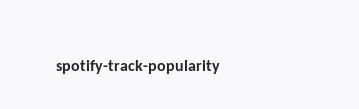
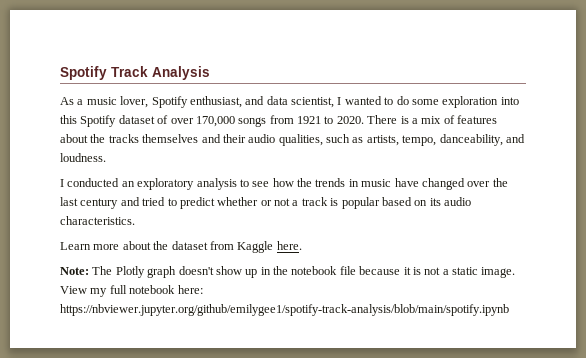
[56,60,220,74] spotify-track-popularity -> [60,66,210,80] [60,96,519,108] [60,115,497,127] [60,134,525,146] [60,153,106,162] [60,178,508,190] [60,197,471,209] [60,216,135,225] [60,241,302,253] [60,266,516,278] [60,285,203,297] [60,304,509,316] Spotify Track Analysis // As a music lover, Spotify enthusiast, and data scientist, I wanted to do some exploration into this Spotify dataset of over 170,000 songs from 1921 to 2020. There is a mix of features about the tracks themselves and their audio qualities, such as artists, tempo, danceability, and loudness. // I conducted an exploratory analysis to see how the trends in music have changed over the last century and tried to predict whether or not a track is popular based on its audio characteristics. // Learn more about the dataset from Kaggle here. // Note: The Plotly graph doesn't show up in the notebook file because it is not a static image. View my full notebook here: https://nbviewer.jupyter.org/github/emilygee1/spotify-track-analysis/blob/main/spotify.ipynb

